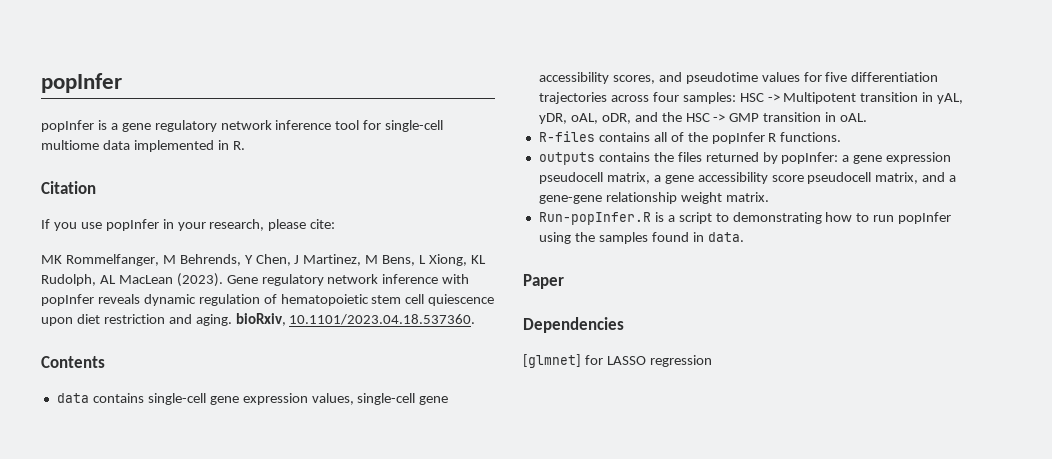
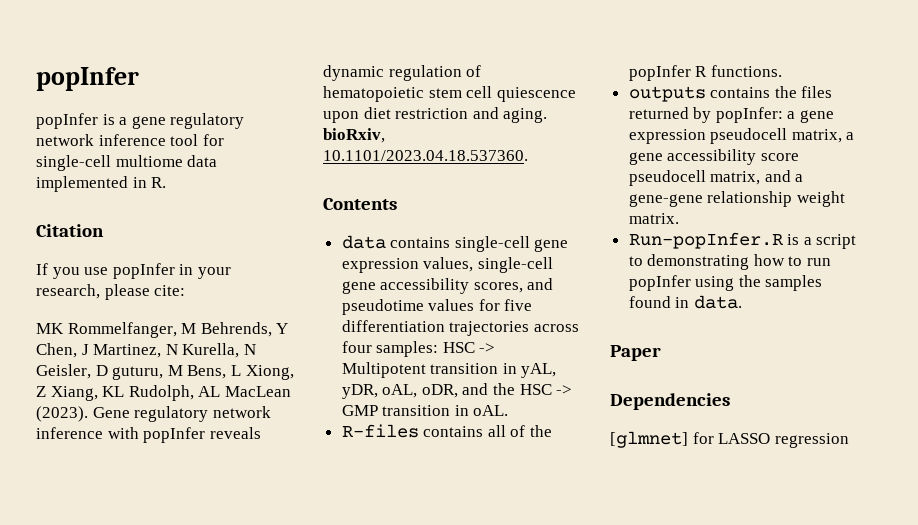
(362, 260) none -> [165,343,256,358] [36,364,164,380] N Kurella, N Geisler, D guturu,
(468, 260) none -> [36,386,98,401] Z Xiang,

